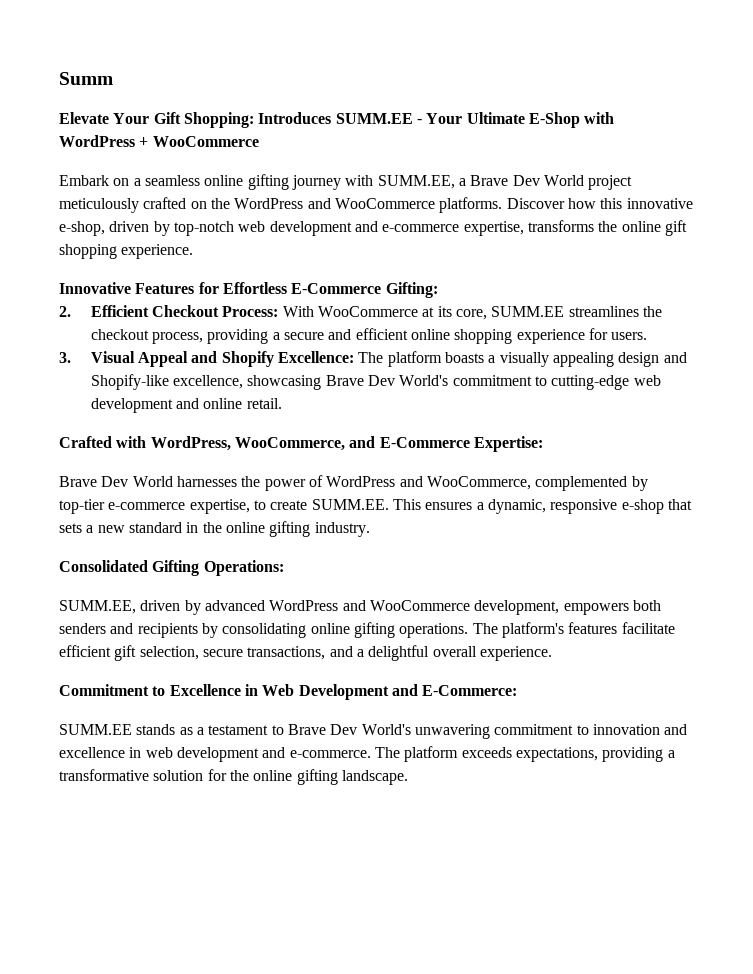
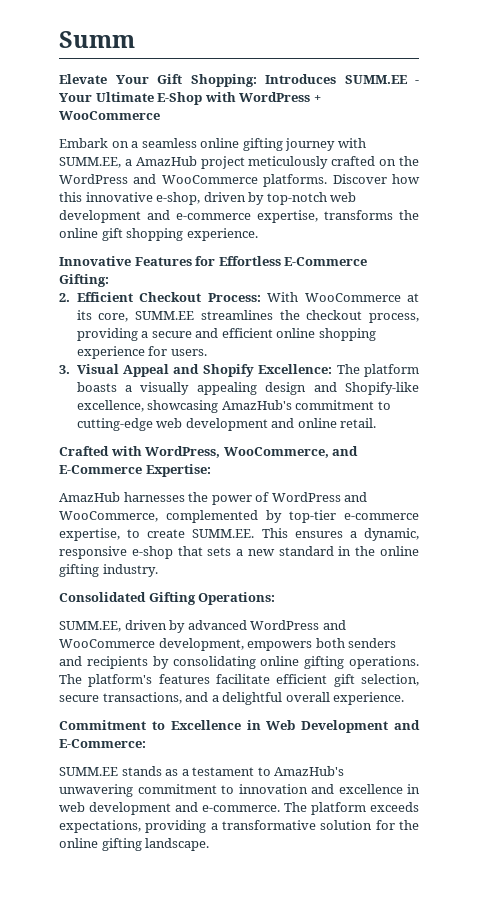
[470,175,584,186] Brave Dev World -> [135,156,197,166] AmazHub
[325,375,449,386] Brave Dev World's -> [221,400,292,410] AmazHub's
[59,476,173,487] Brave Dev World -> [59,492,120,502] AmazHub
[287,724,411,735] Brave Dev World's -> [274,766,345,776] AmazHub's

